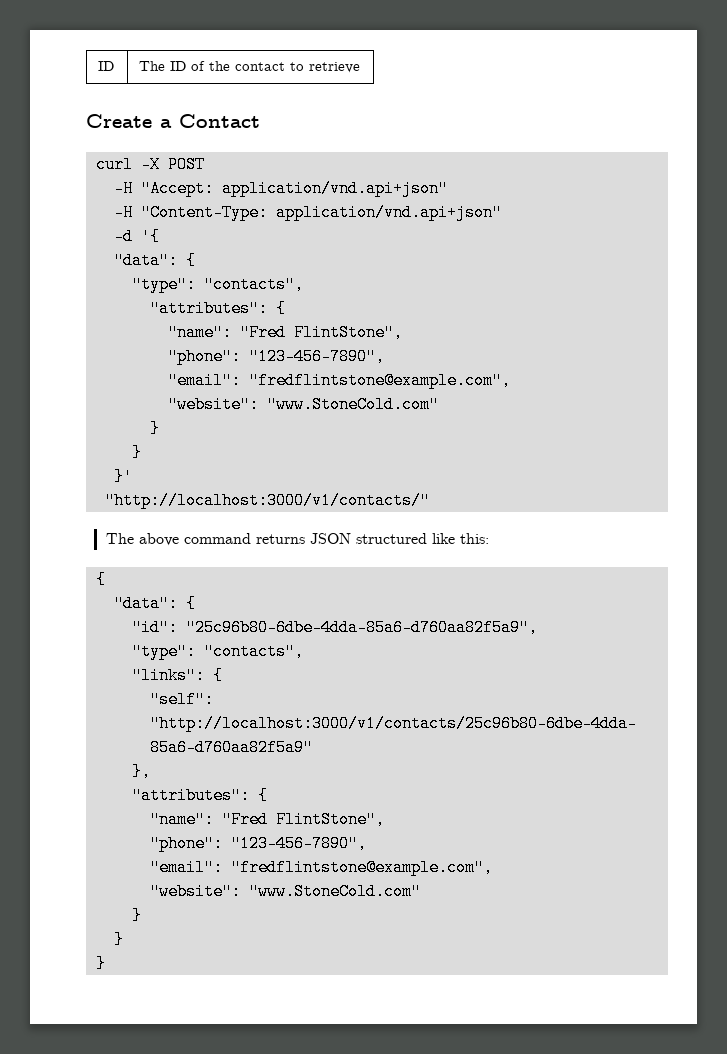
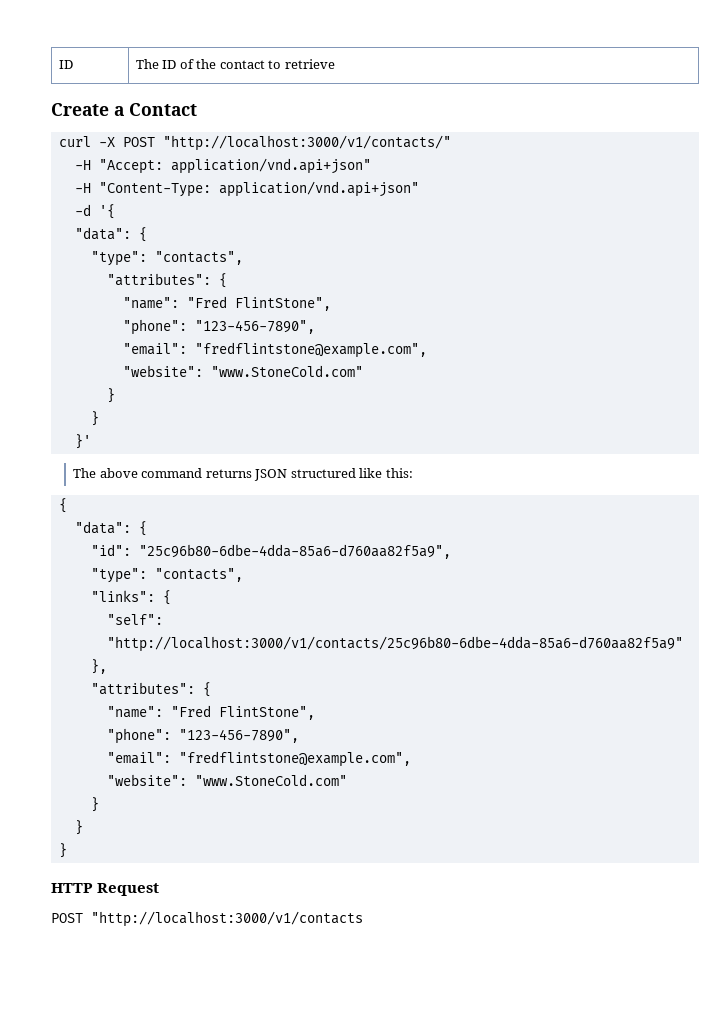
(205, 164) none -> [162,135,451,151] "http://localhost:3000/v1/contacts/"
[104,492,430,509] // "http://localhost:3000/v1/contacts/" -> (91, 441) none
(106, 963) none -> [51,883,160,896] [51,911,363,927] // HTTP Request // POST "http://localhost:3000/v1/contacts

